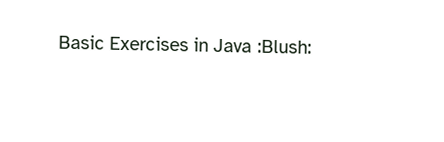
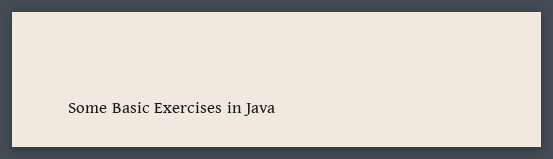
(58, 42) none -> [68,103,107,113] Some
[256,39,312,54] :Blush: -> (276, 109) none

